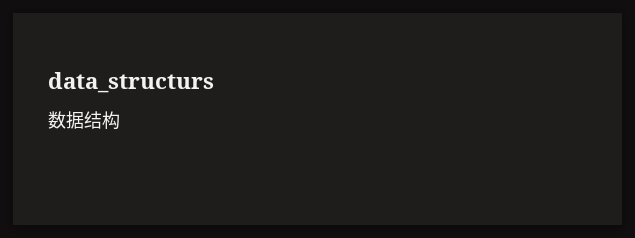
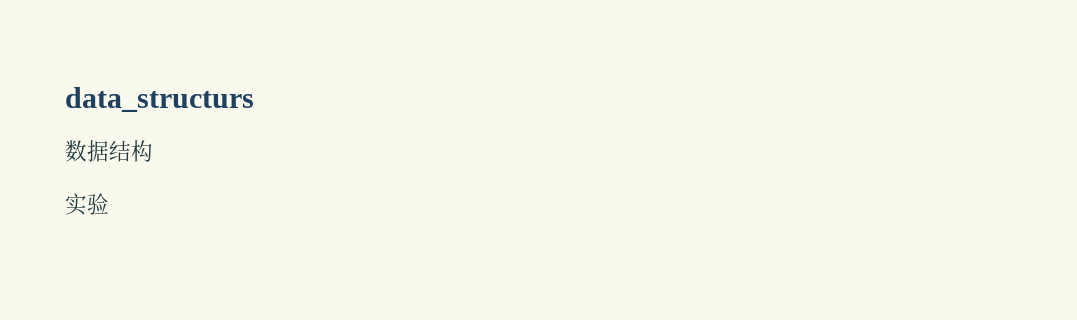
(120, 120) none -> [65,193,109,216] // 实验

